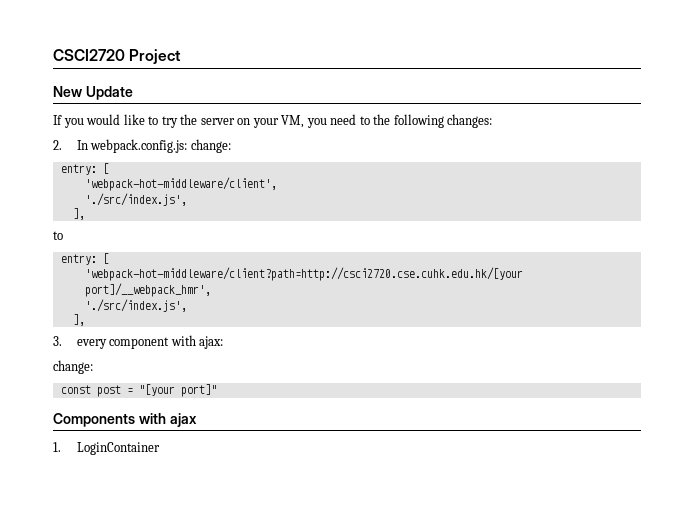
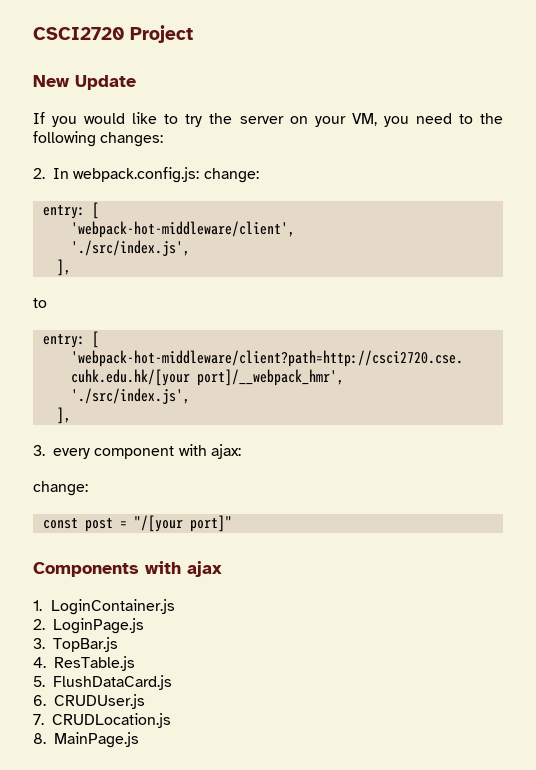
[138,384,175,396] "[your -> [133,515,183,532] "/[your
[76,442,160,455] LoginContainer -> [51,599,176,615] [33,618,144,634] [33,637,118,652] [33,656,135,671] [33,675,172,690] [33,694,145,709] [33,713,171,728] [33,732,139,748] LoginContainer.js // 2. LoginPage.js // 3. TopBar.js // 4. ResTable.js // 5. FlushDataCard.js // 6. CRUDUser.js // 7. CRUDLocation.js // 8. MainPage.js

